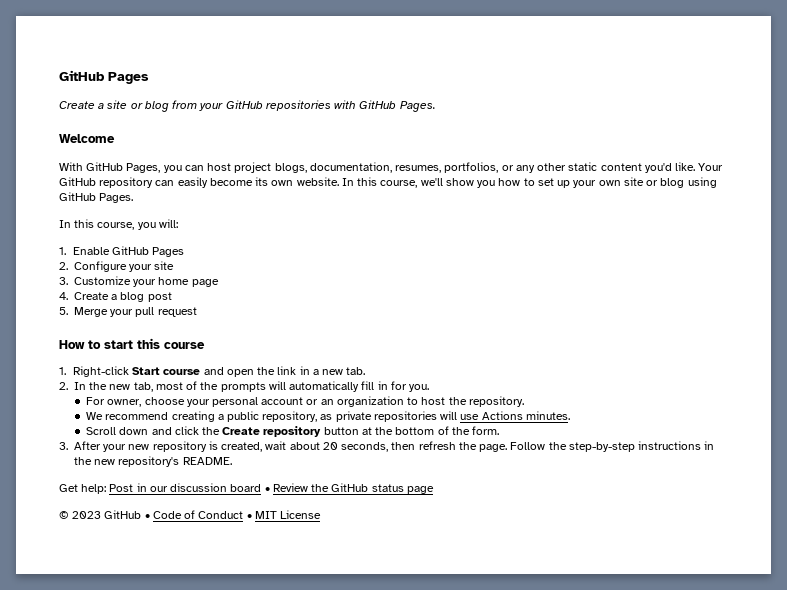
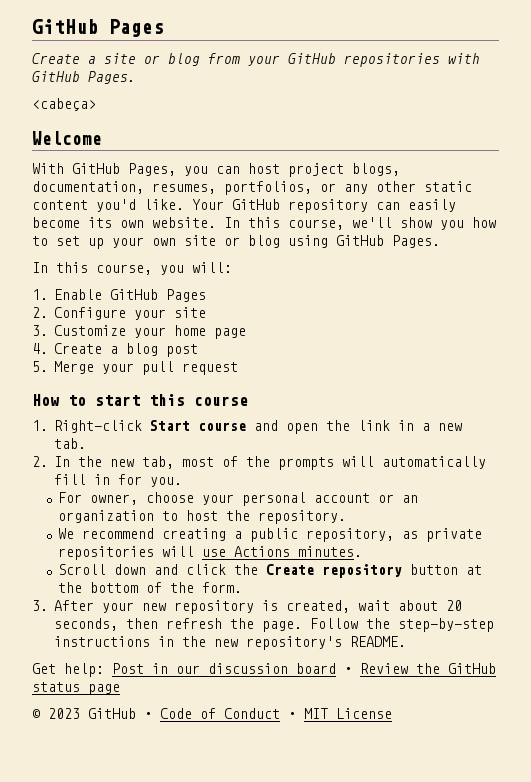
(436, 106) none -> [32,98,96,111] // <cabeça>

